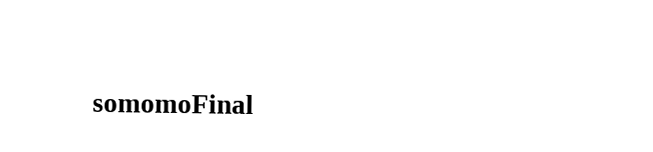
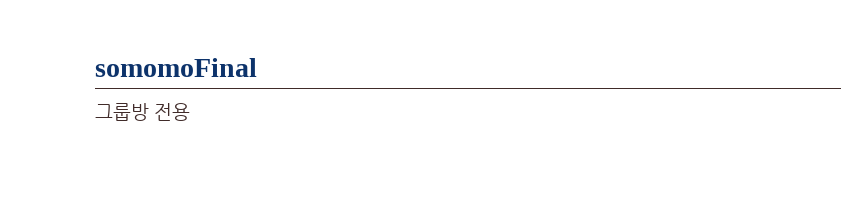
(254, 103) none -> [95,103,191,121] // 그룹방 전용

